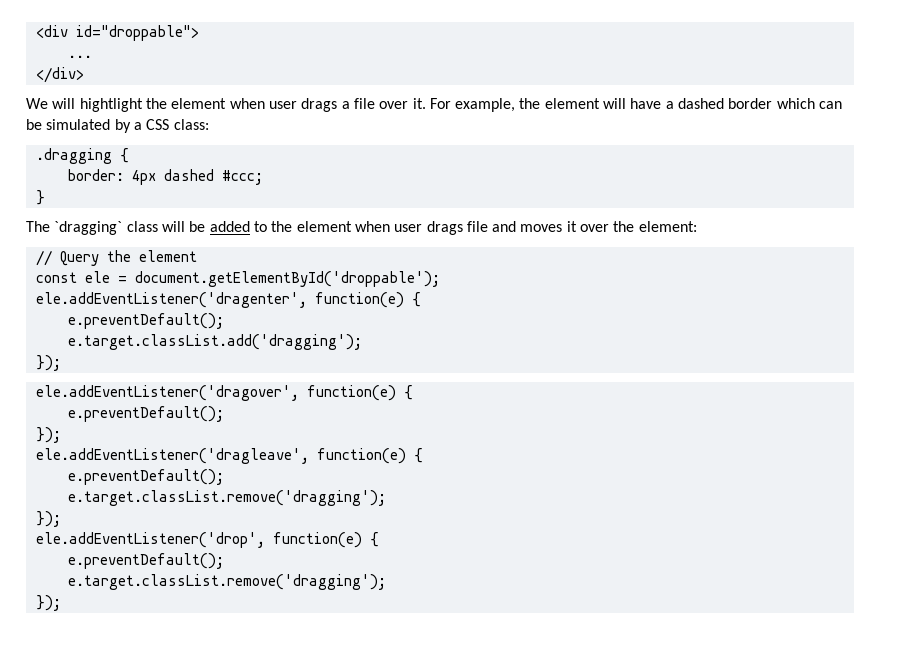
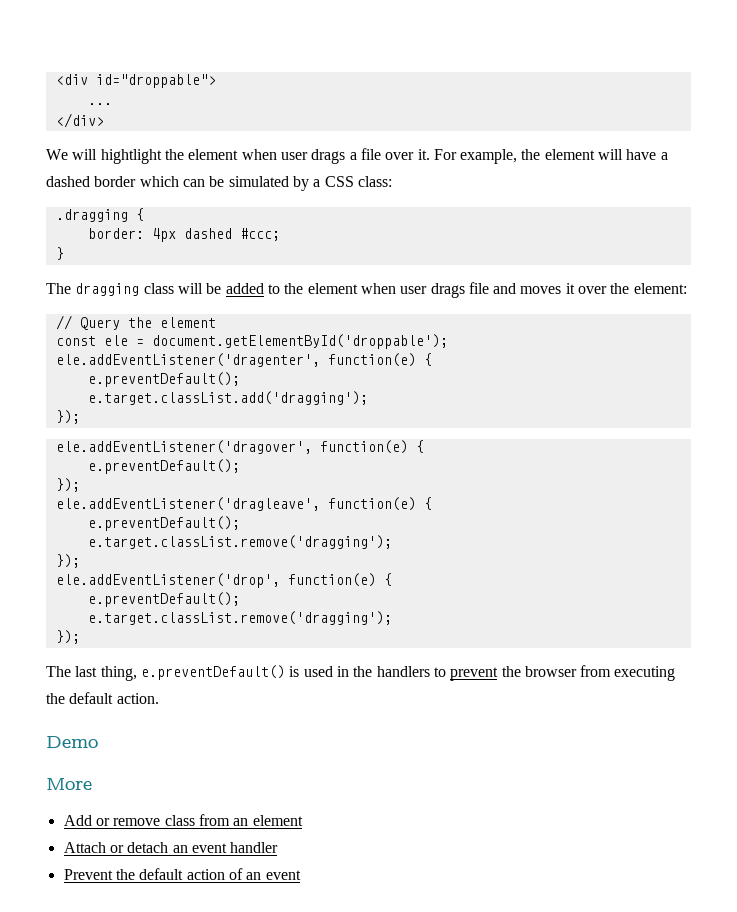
[54,221,123,235] `dragging` -> [75,283,140,296] dragging
(61, 603) none -> [46,665,676,681] [46,692,159,704] [46,736,98,748] [46,778,92,790] [63,814,303,826] [63,842,279,853] [63,868,301,880] // The last thing, e.preventDefault() is used in the handlers to prevent the browser from executing the default action. // Demo // More // Add or remove class from an element // Attach or detach an event handler // Prevent the default action of an event

